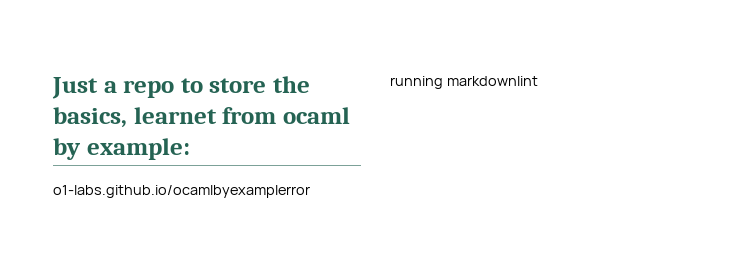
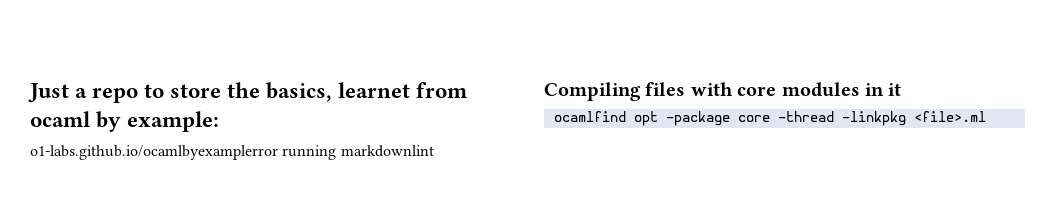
(538, 81) none -> [544,82,902,101] [553,111,986,126] // Compiling files with core modules in it // ocamlfind opt -package core -thread -linkpkg <file>.ml

